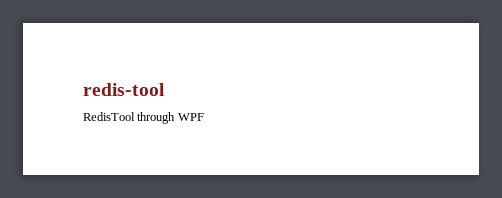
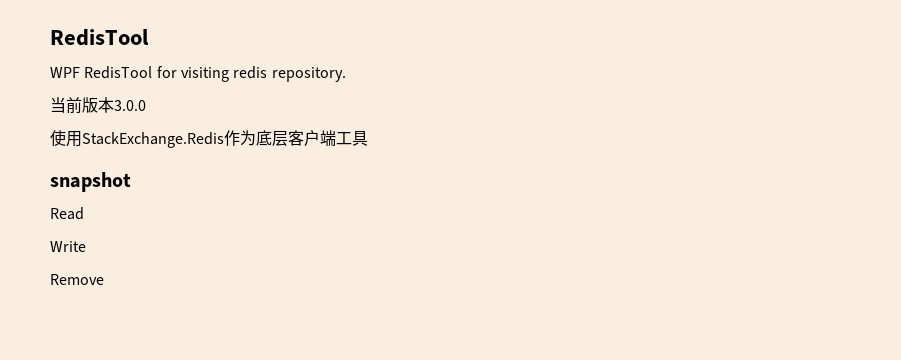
[83,83,165,96] [83,112,204,124] redis-tool // RedisTool through WPF -> [50,29,149,46] [50,66,346,82] [50,97,146,114] [50,130,368,148] [50,172,131,192] [50,207,84,220] [50,241,86,252] [50,274,104,285] RedisTool // WPF RedisTool for visiting redis repository. // 当前版本3.0.0 // 使用StackExchange.Redis作为底层客户端工具 // snapshot // Read // Write // Remove

